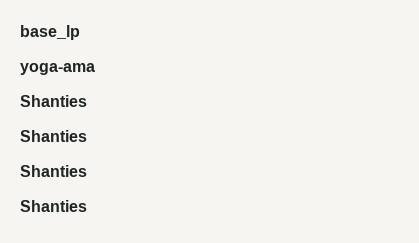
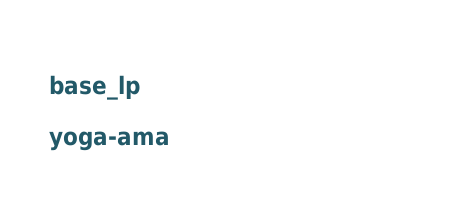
[20,95,87,107] [20,130,87,142] [20,165,87,177] [20,200,87,212] // Shanties // Shanties // Shanties // Shanties -> (170, 141) none

